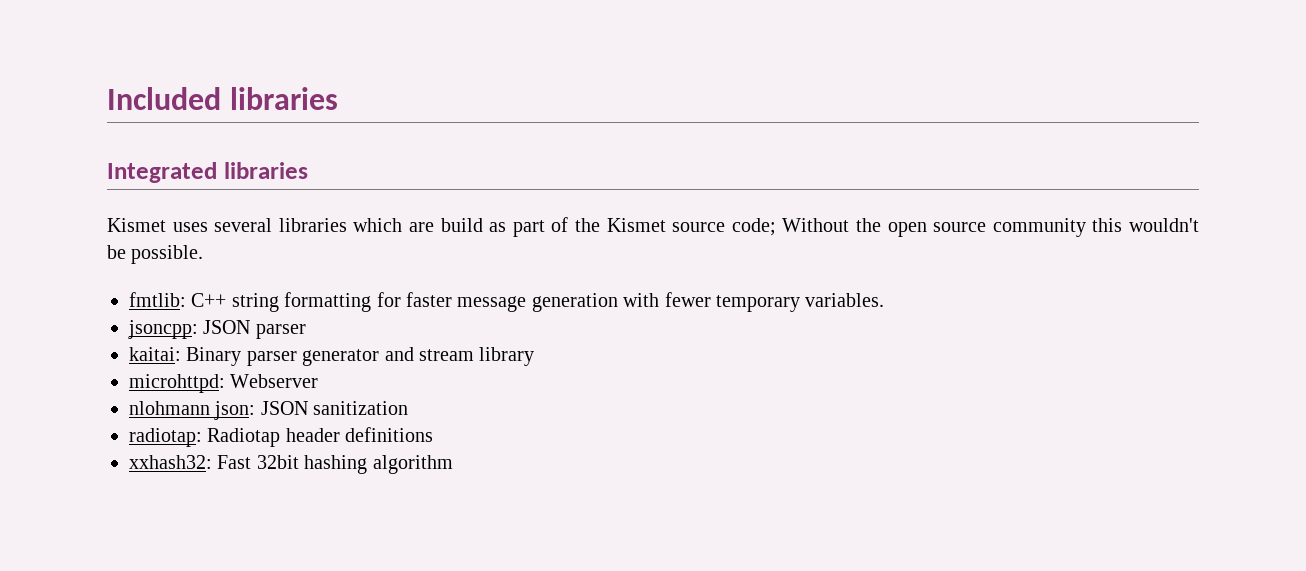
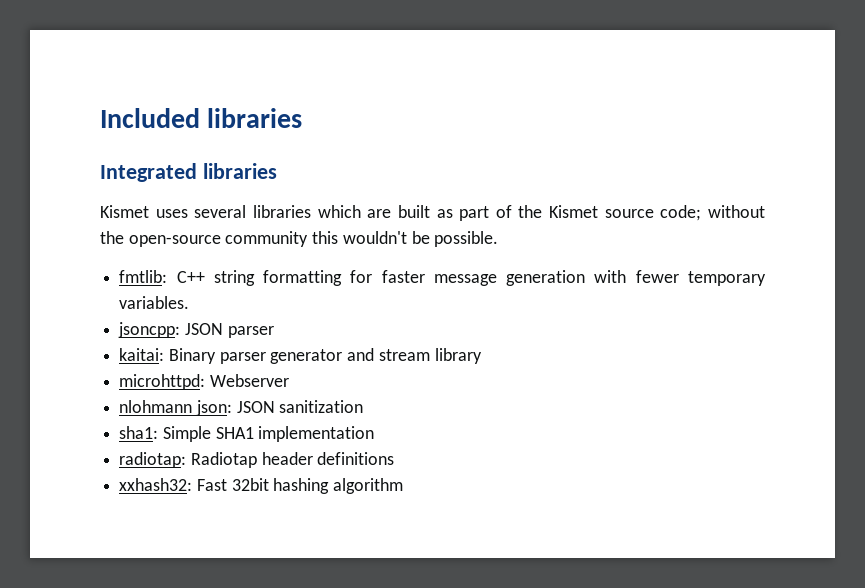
[440,218,483,232] build -> [397,205,430,218] built
[782,218,987,237] Without the open source -> [708,205,766,218] [100,231,221,247] without the open-source
(409, 408) none -> [119,426,375,442] // sha1: Simple SHA1 implementation

